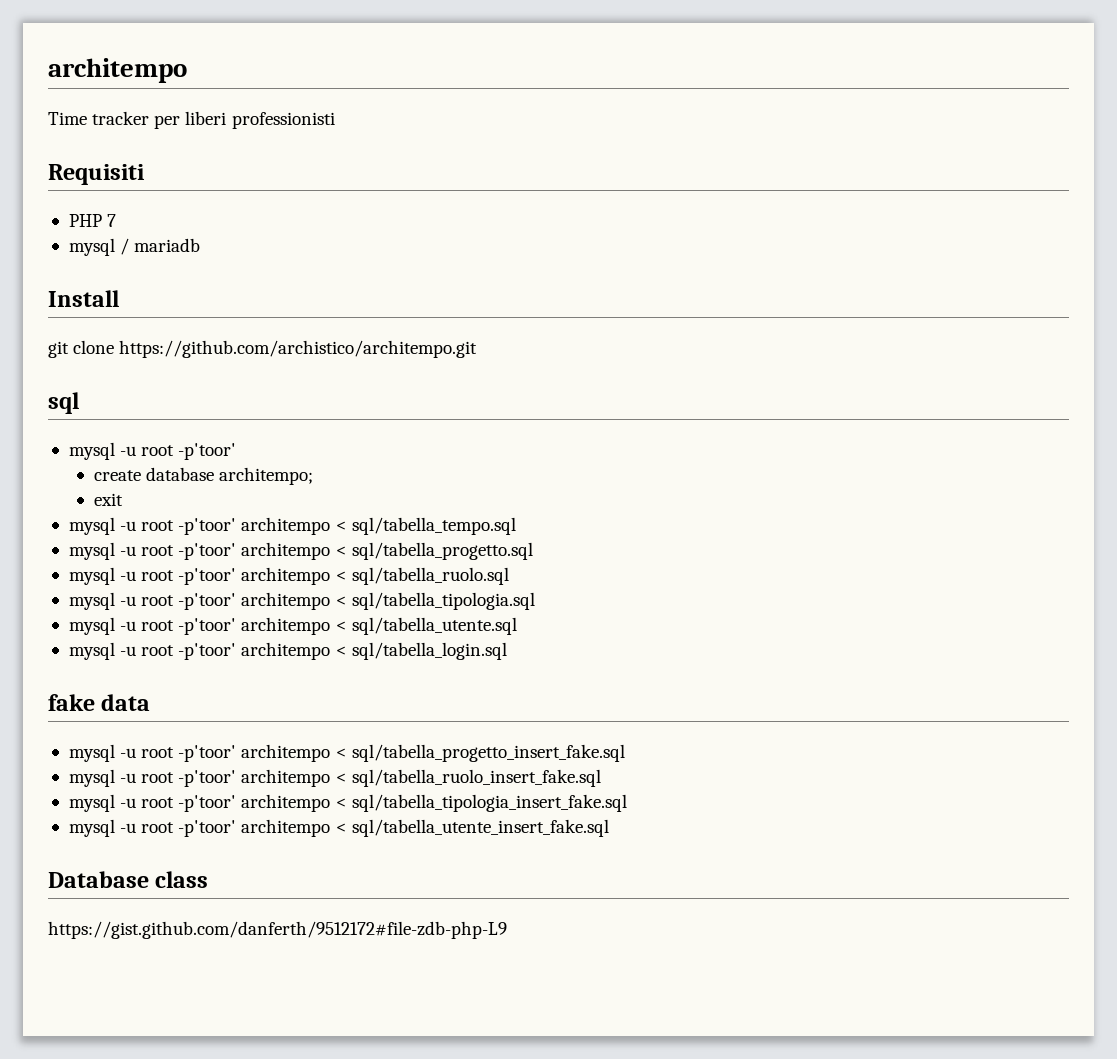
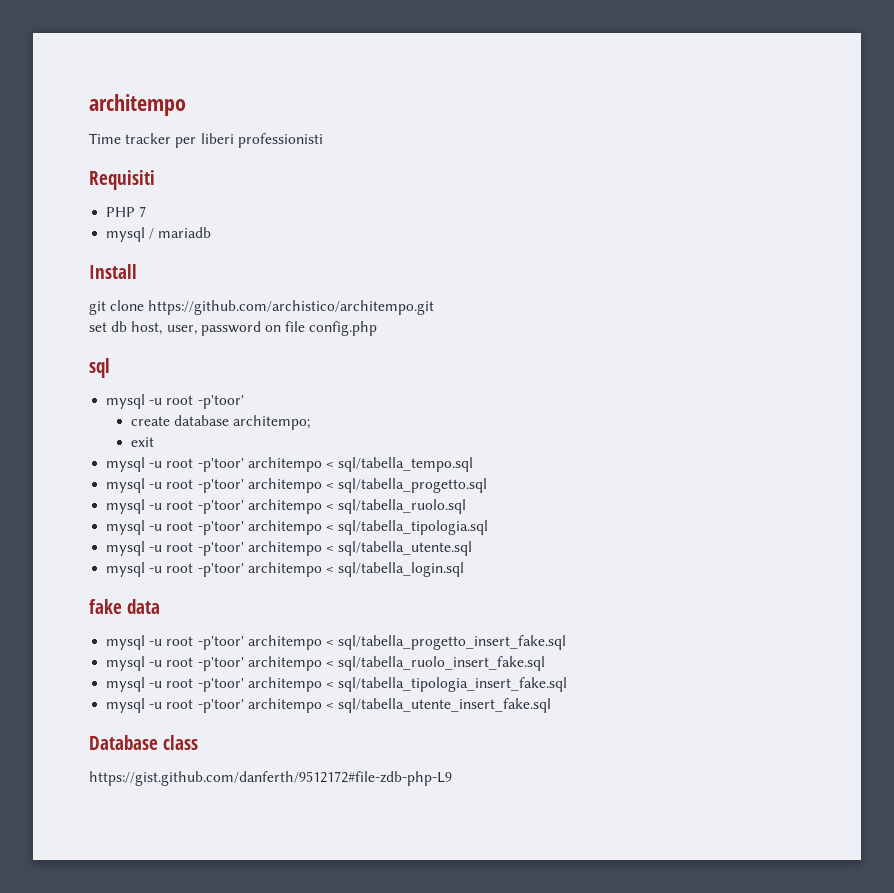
(478, 349) none -> [89,321,378,336] // set db host, user, password on file config.php

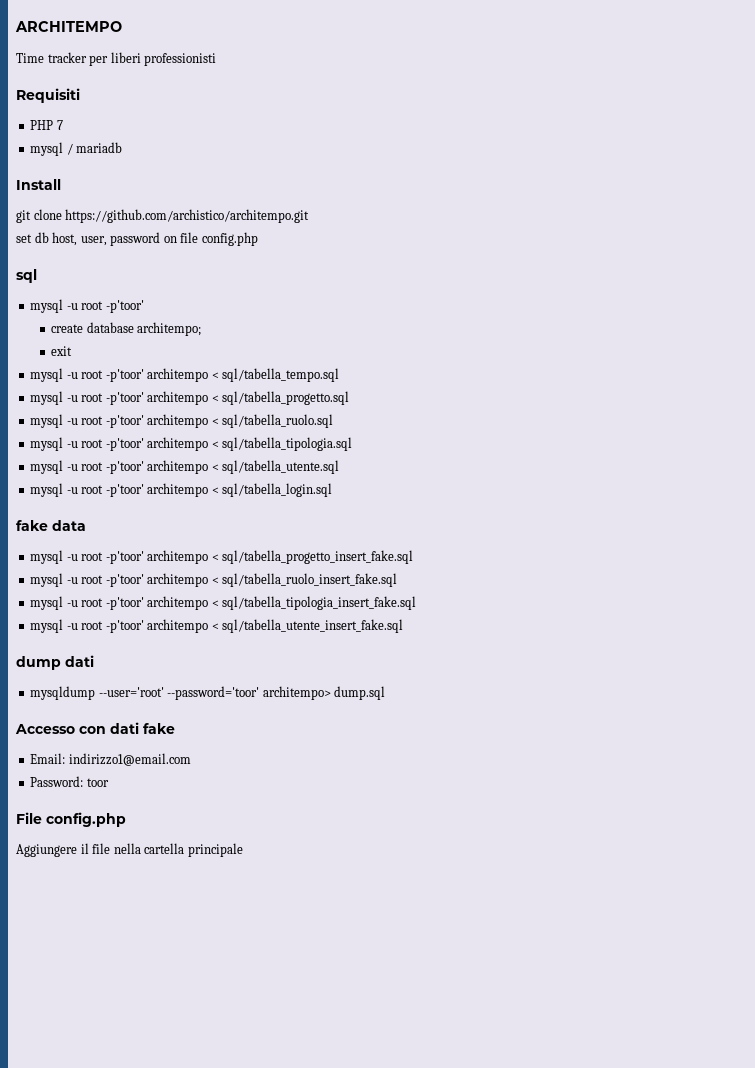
[89,94,186,116] architempo -> [15,21,122,32] ARCHITEMPO
[89,735,199,750] [89,771,452,786] Database class // https://gist.github.com/danferth/9512172#file-zdb-php-L9 -> [16,655,94,670] [30,686,386,700] [15,722,175,734] [30,753,191,766] [30,776,109,787] [16,812,126,827] [16,843,243,857] dump dati // mysqldump --user='root' --password='toor' architempo> dump.sql // Accesso con dati fake // Email: indirizzo1@email.com // Password: toor // File config.php // Aggiungere il file nella cartella principale

